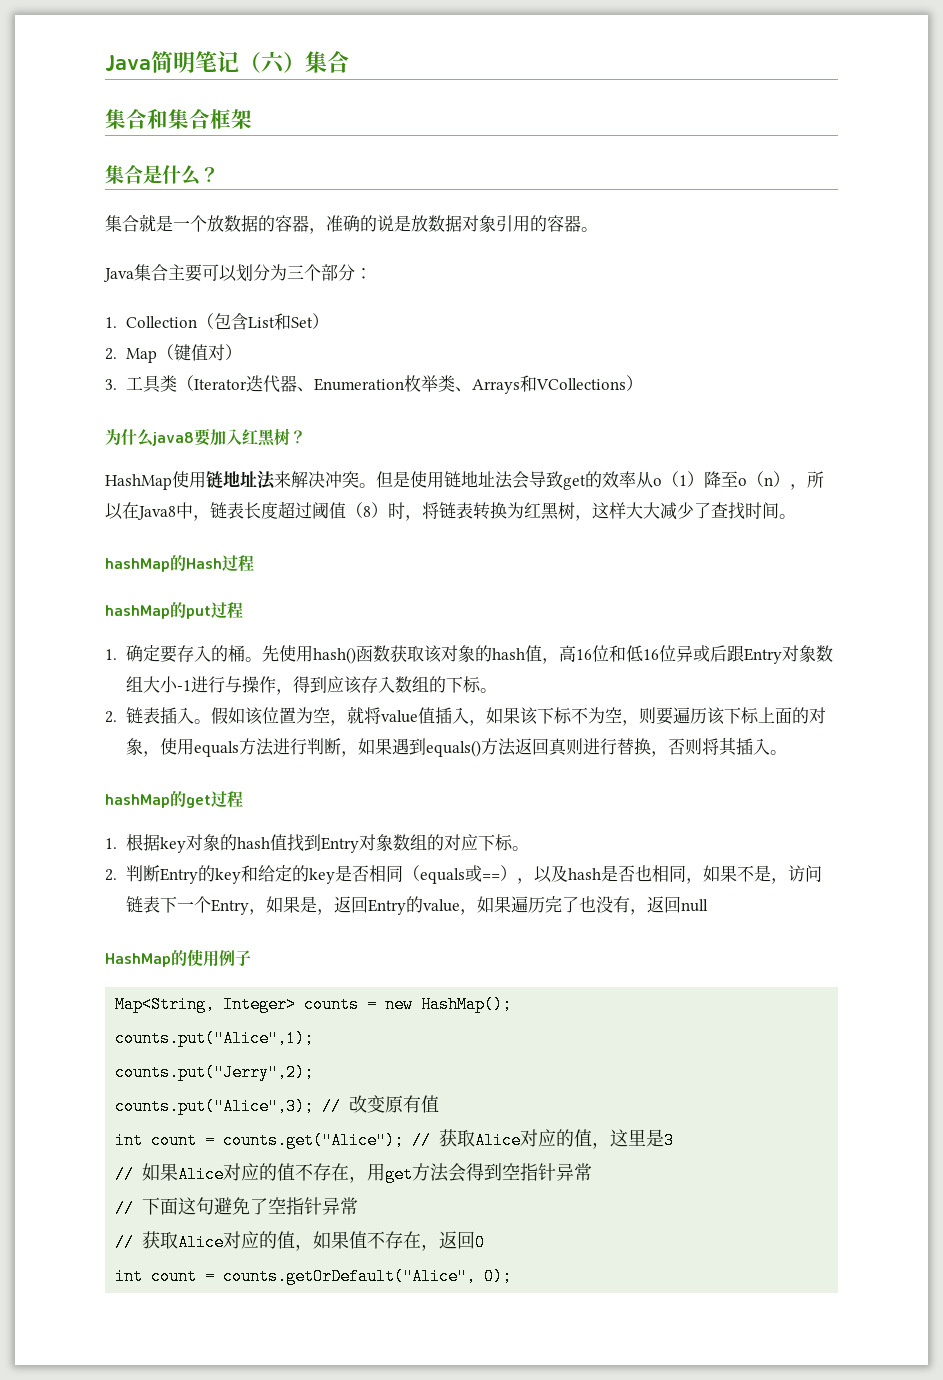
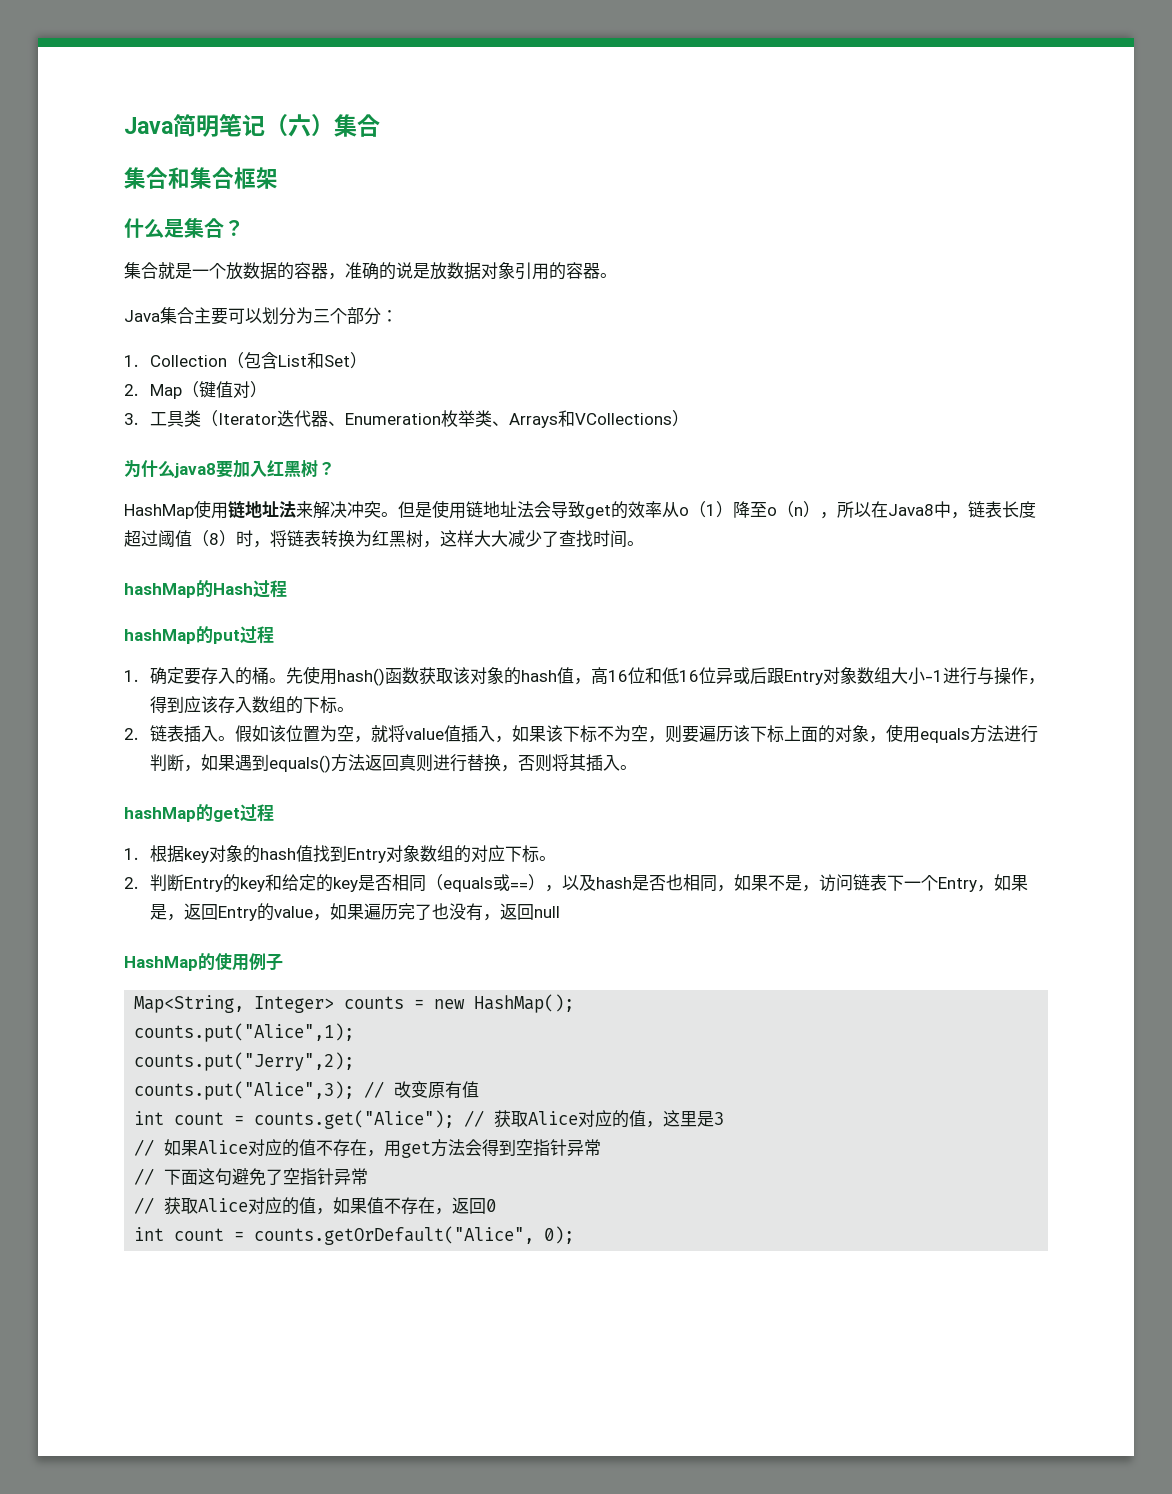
[105,165,201,185] 集合是什么 -> [124,218,224,238] 什么是集合

